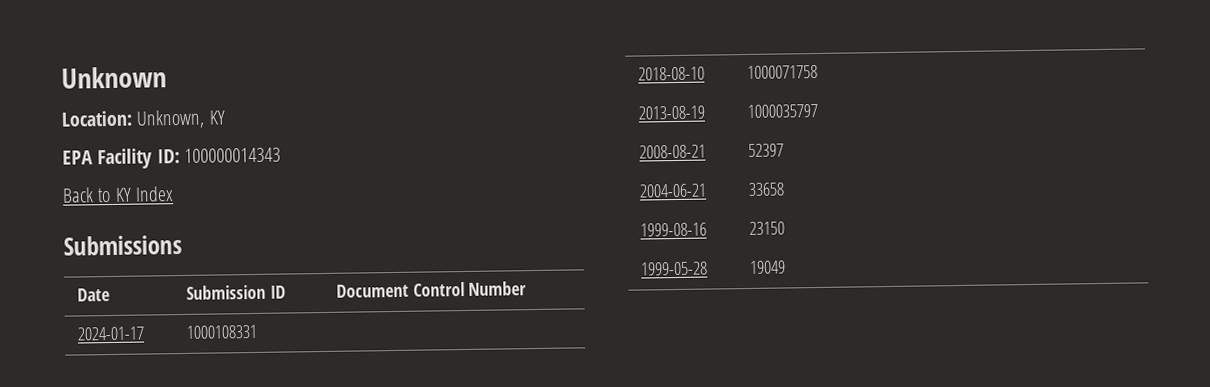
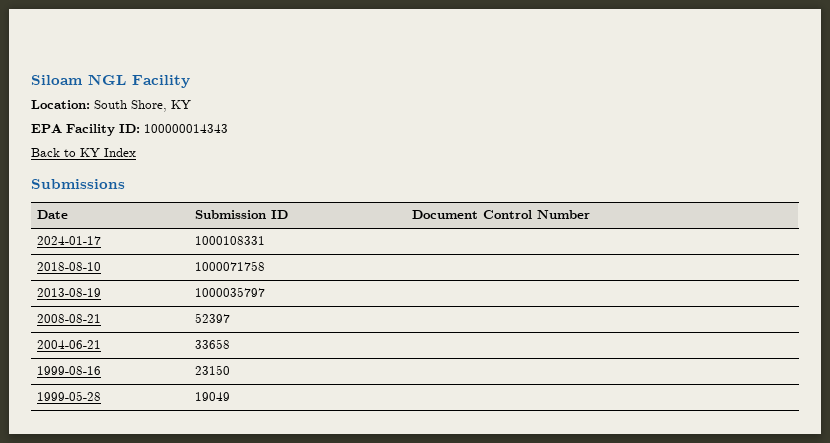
[61,66,167,89] Unknown -> [31,74,190,88] Siloam NGL Facility
[136,109,206,129] Unknown, -> [94,100,167,112] South Shore,

